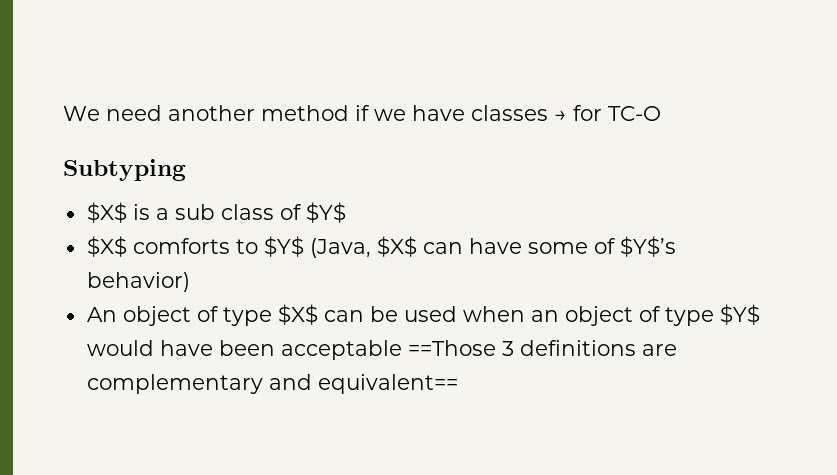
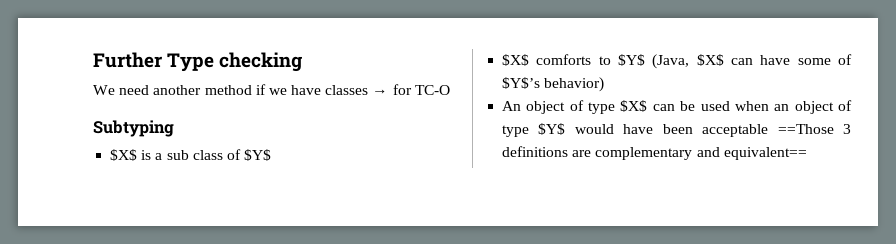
(63, 113) none -> [93,52,303,72] Further Type checking //

